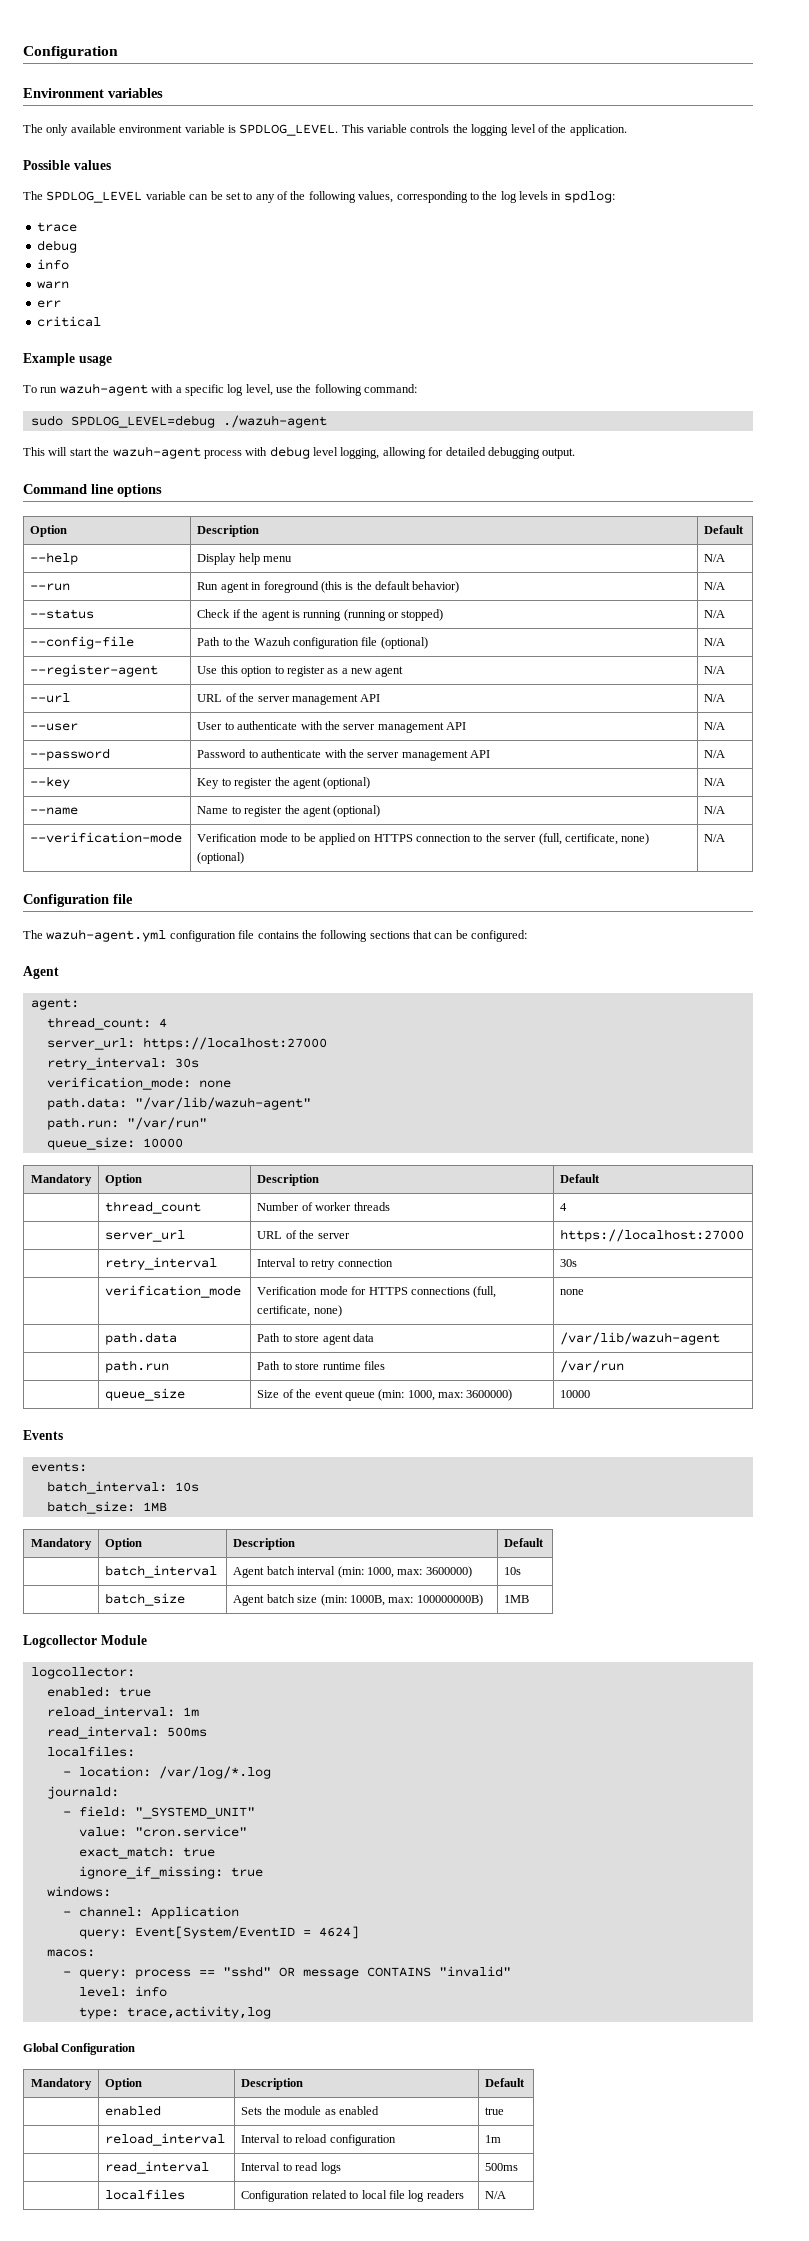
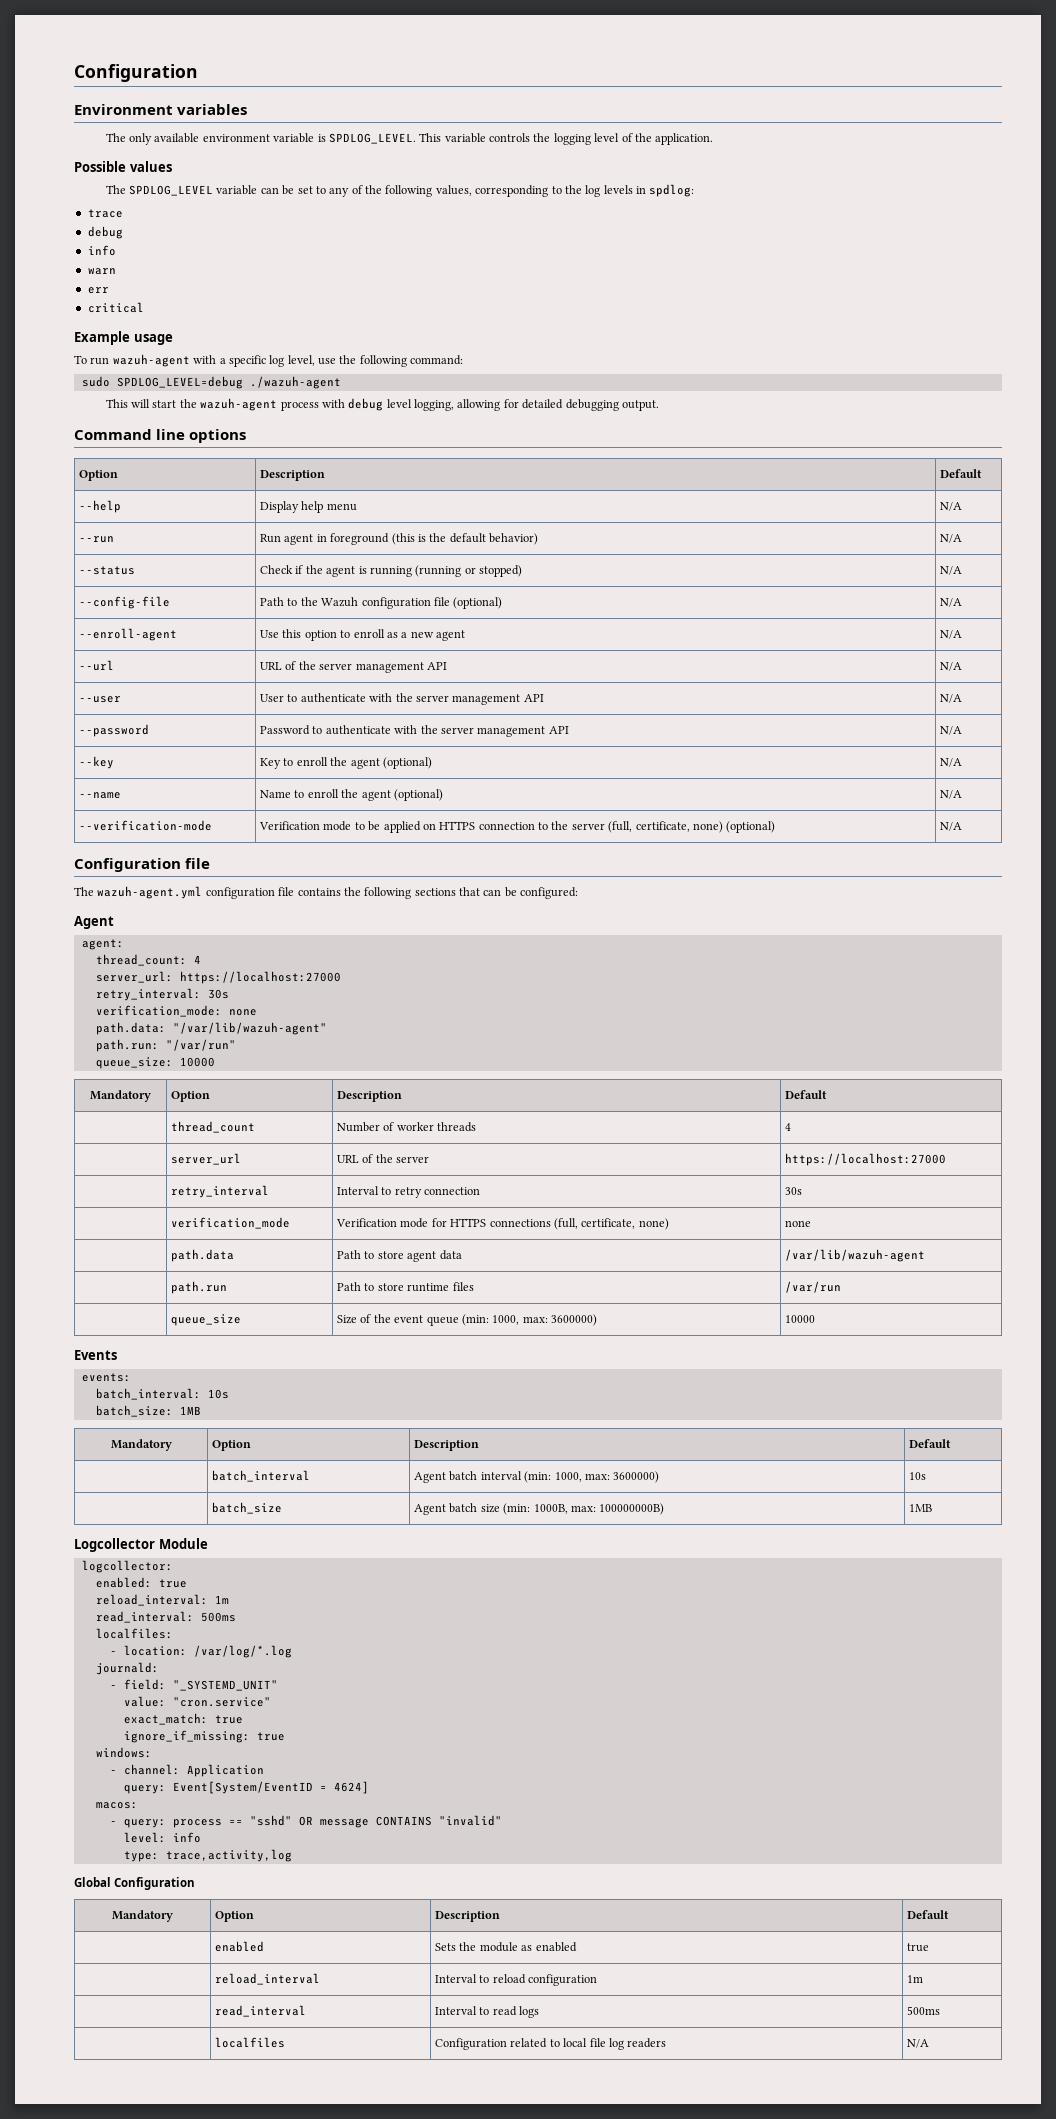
[30,664,159,677] --register-agent -> [79,628,178,641] --enroll-agent
[286,666,325,677] register -> [353,629,385,638] enroll
[234,778,273,789] register -> [296,757,328,766] enroll
[244,806,283,817] register -> [307,789,339,798] enroll

